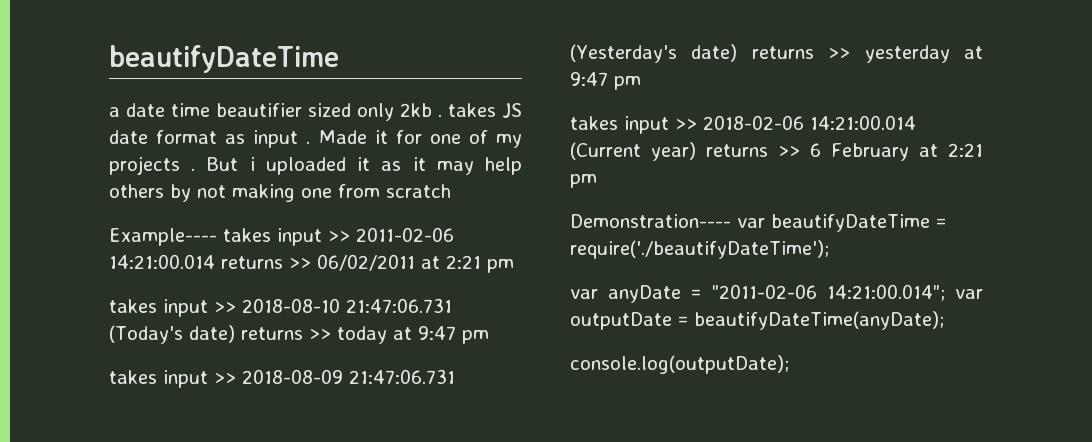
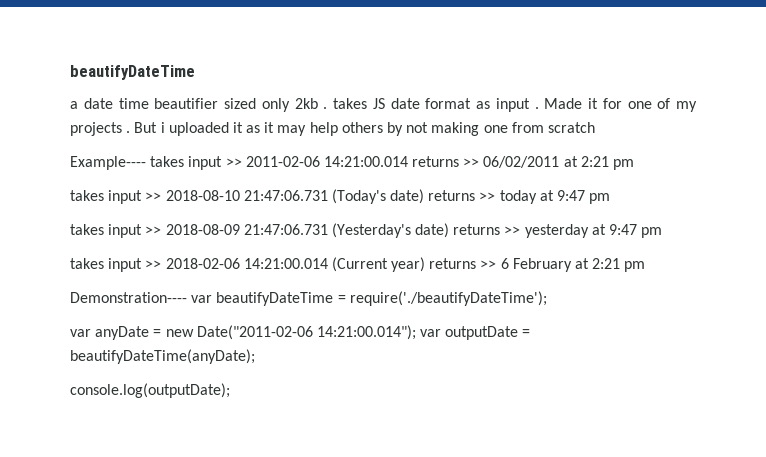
[711,284,945,301] "2011-02-06 14:21:00.014"; -> [165,325,416,340] new Date("2011-02-06 14:21:00.014");

